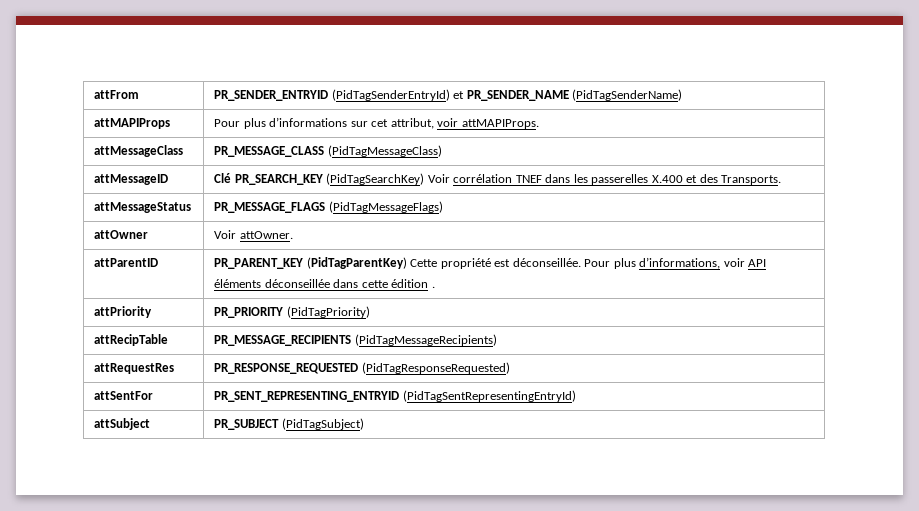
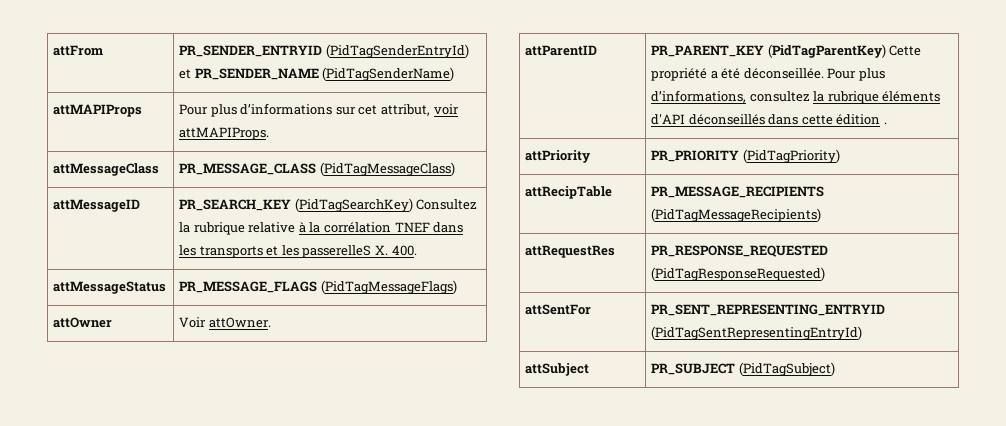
[214,173,232,183] Clé -> (141, 205) none
[427,174,782,185] Voir corrélation TNEF dans les passerelles X.400 et des Transports. -> [416,199,478,210] [179,222,464,235] [179,245,417,258] Consultez la rubrique relative à la corrélation TNEF dans les transports et les passerelleS X. 400.
[494,259,511,267] est -> [710,68,741,79] a été
[723,258,767,267] [214,279,330,288] voir API éléments déconseillée -> [749,91,941,104] [651,114,765,125] consultez la rubrique éléments d'API déconseillés

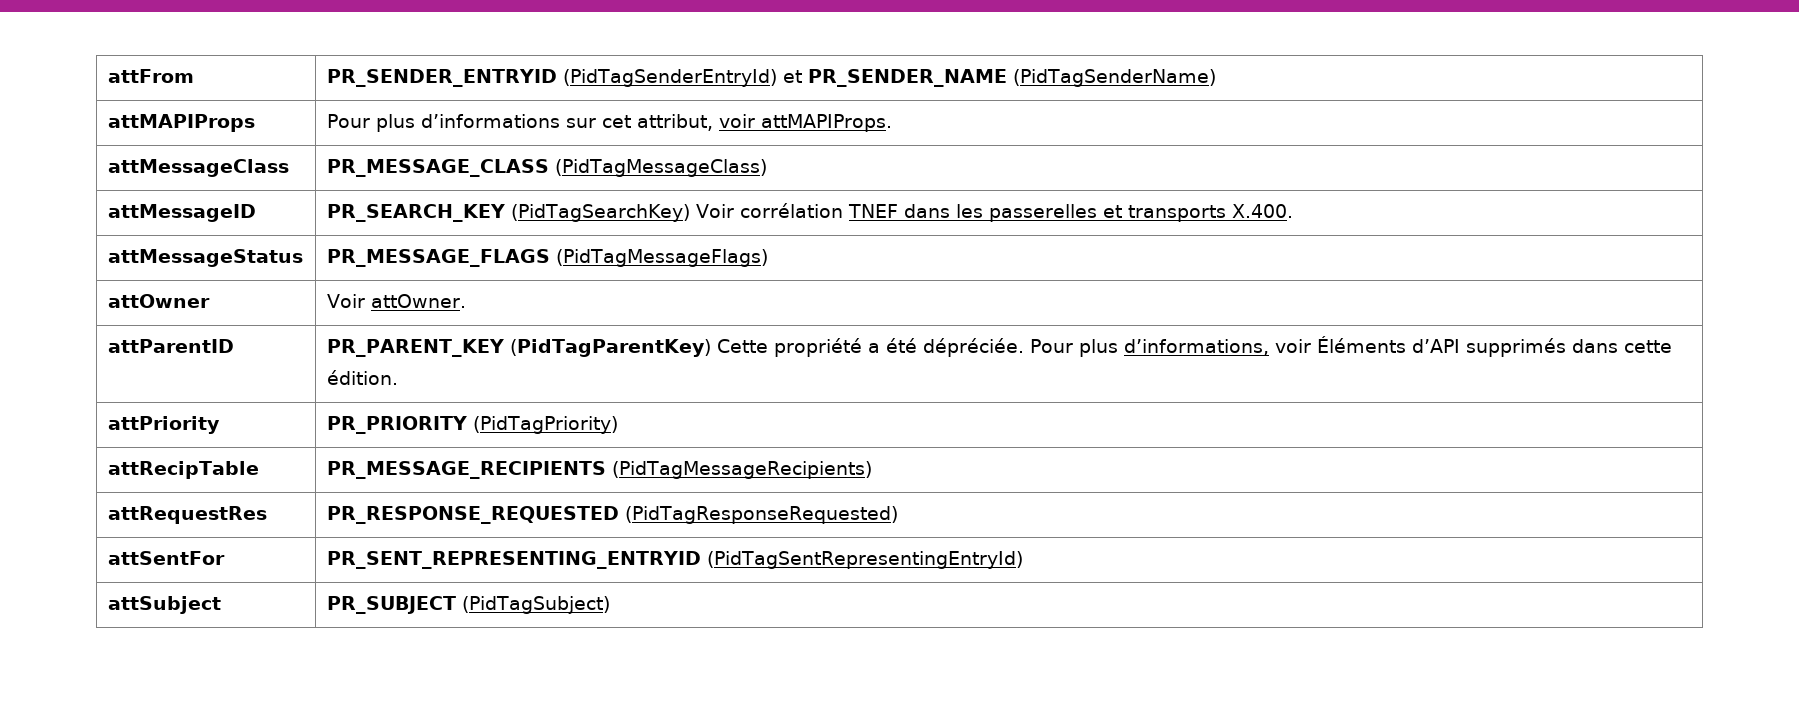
[416,199,478,210] [179,222,464,235] [179,245,417,258] Consultez la rubrique relative à la corrélation TNEF dans les transports et les passerelleS X. 400. -> [695,203,1293,222] Voir corrélation TNEF dans les passerelles et transports X.400.
[743,68,824,79] déconseillée. -> [922,338,1024,357] dépréciée.
[749,91,941,104] [651,114,887,125] consultez la rubrique éléments d'API déconseillés dans cette édition . -> [1274,336,1672,357] [326,370,398,385] voir Éléments d’API supprimés dans cette édition.

